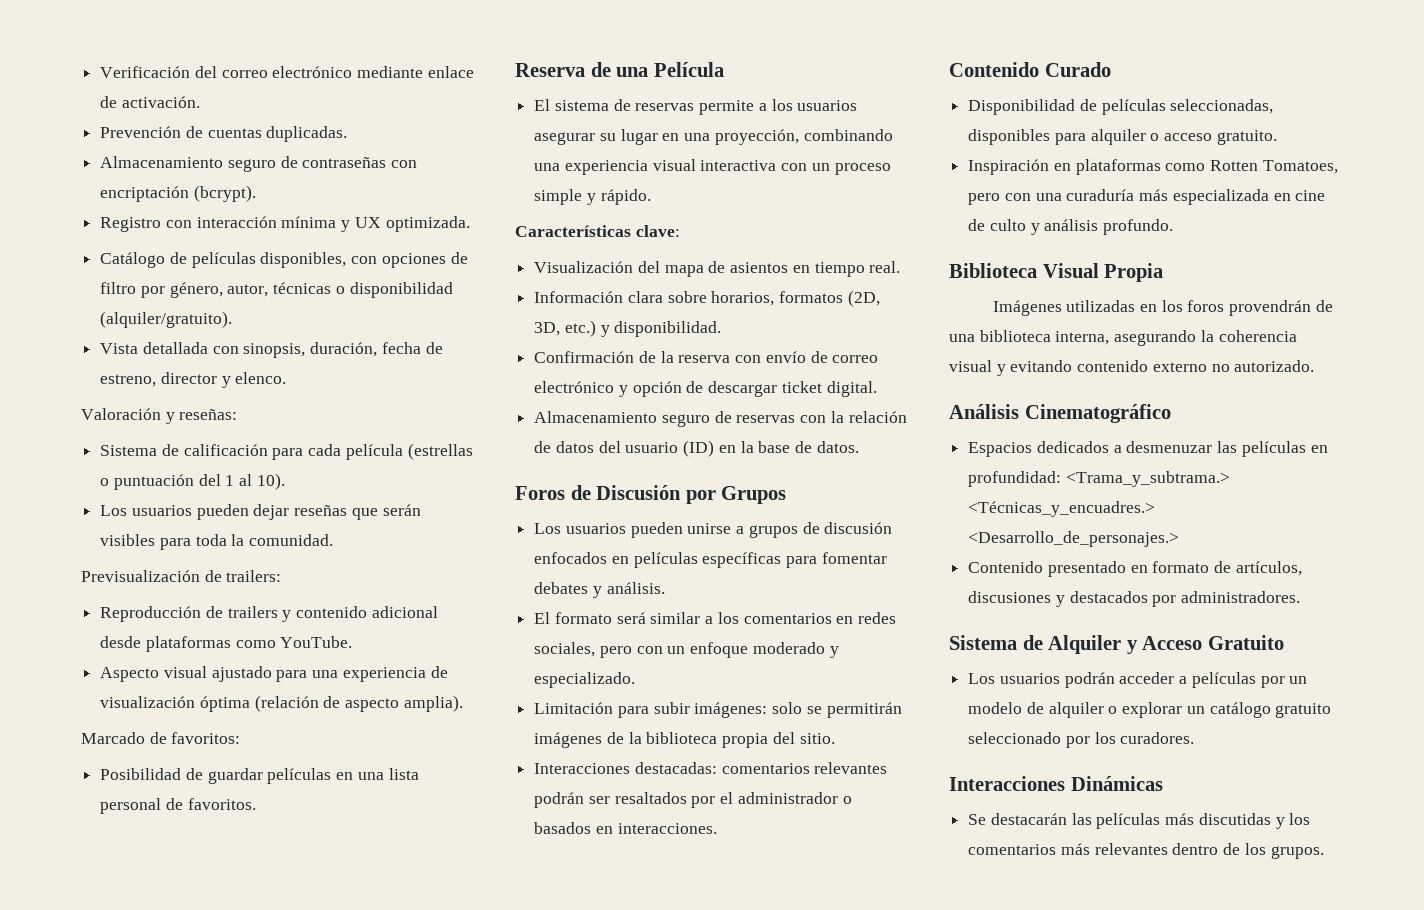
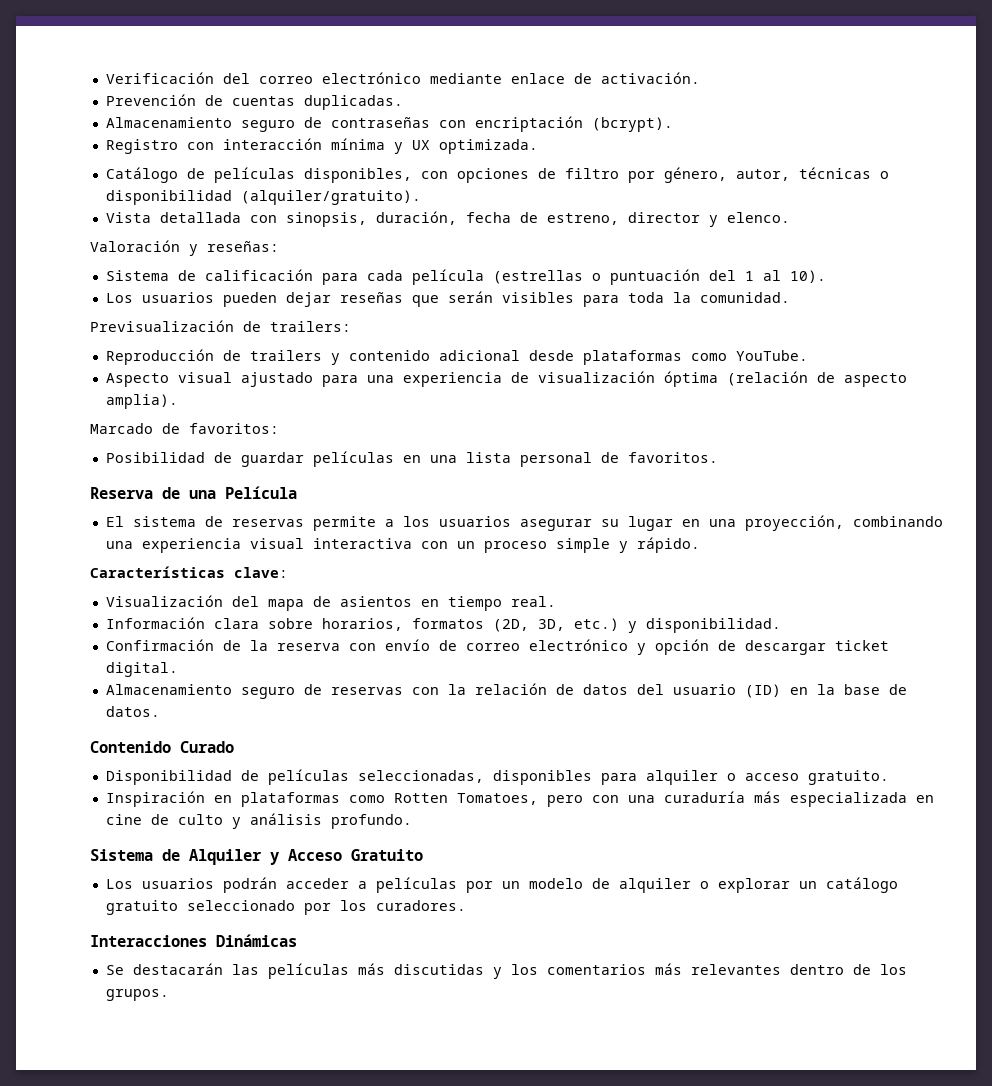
[515,485,787,504] [534,522,893,538] [534,552,887,568] [534,582,665,598] [534,612,897,624] [534,642,839,658] [534,672,636,688] [534,702,902,718] [534,732,835,748] [534,762,888,774] [534,792,852,808] [534,822,717,834] // Foros de Discusión por Grupos // Los usuarios pueden unirse a grupos de discusión enfocados en películas específicas para fomentar debates y análisis. // El formato será similar a los comentarios en redes sociales, pero con un enfoque moderado y especializado. // Limitación para subir imágenes: solo se permitirán imágenes de la biblioteca propia del sitio. // Interacciones destacadas: comentarios relevantes podrán ser resaltados por el administrador o basados en interacciones. -> (160, 711) none
[949,263,1164,282] [992,300,1333,316] [949,330,1297,346] [949,360,1315,376] [949,404,1171,423] [968,441,1328,457] [968,471,1230,487] [968,501,1156,517] [968,531,1180,547] [968,561,1302,577] [968,591,1301,607] // Biblioteca Visual Propia // Imágenes utilizadas en los foros provendrán de una biblioteca interna, asegurando la coherencia visual y evitando contenido externo no autorizado. // Análisis Cinematográfico // Espacios dedicados a desmenuzar las películas en profundidad: <Trama_y_subtrama.> <Técnicas_y_encuadres.> <Desarrollo_de_personajes.> // Contenido presentado en formato de artículos, discusiones y destacados por administradores. -> (412, 821) none

